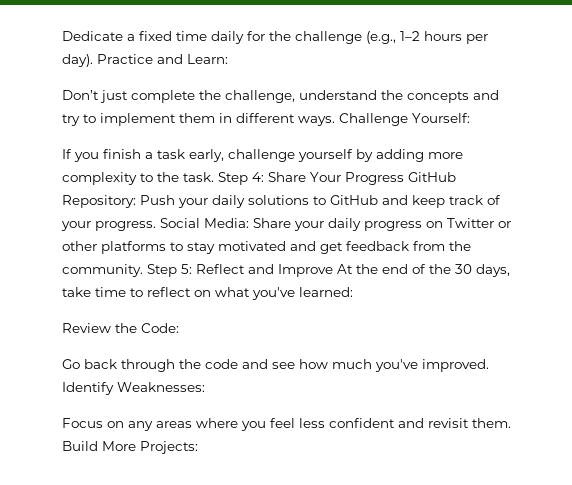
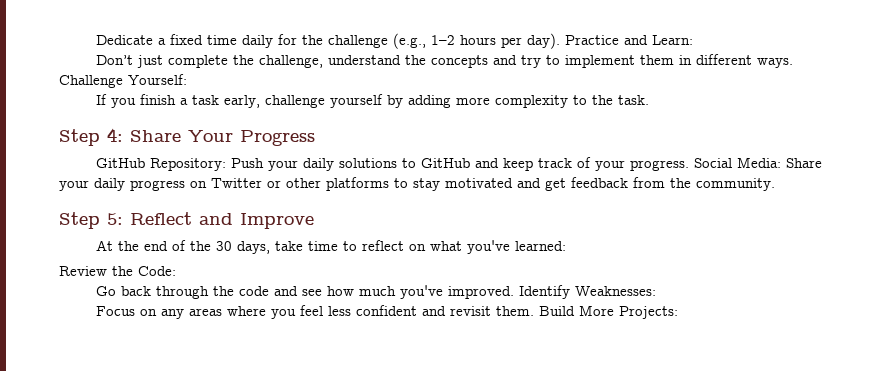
(214, 177) none -> (650, 100) //
(404, 178) none -> (315, 138) //
(143, 270) none -> (775, 184) //
(333, 270) none -> (314, 221) //

